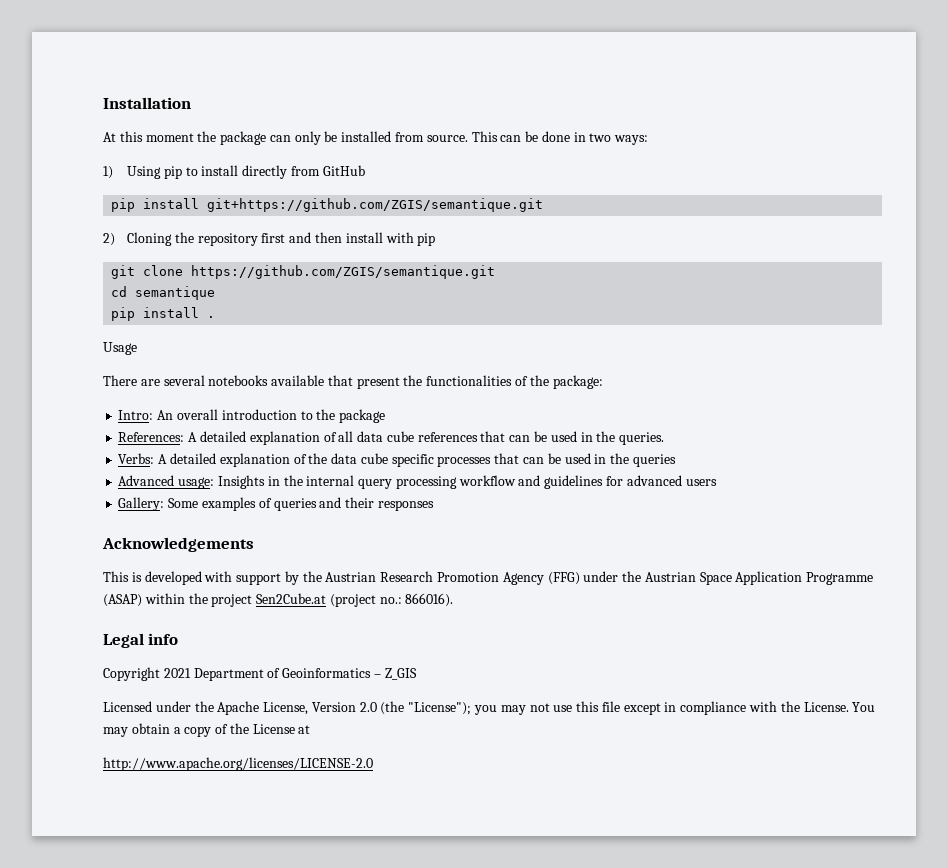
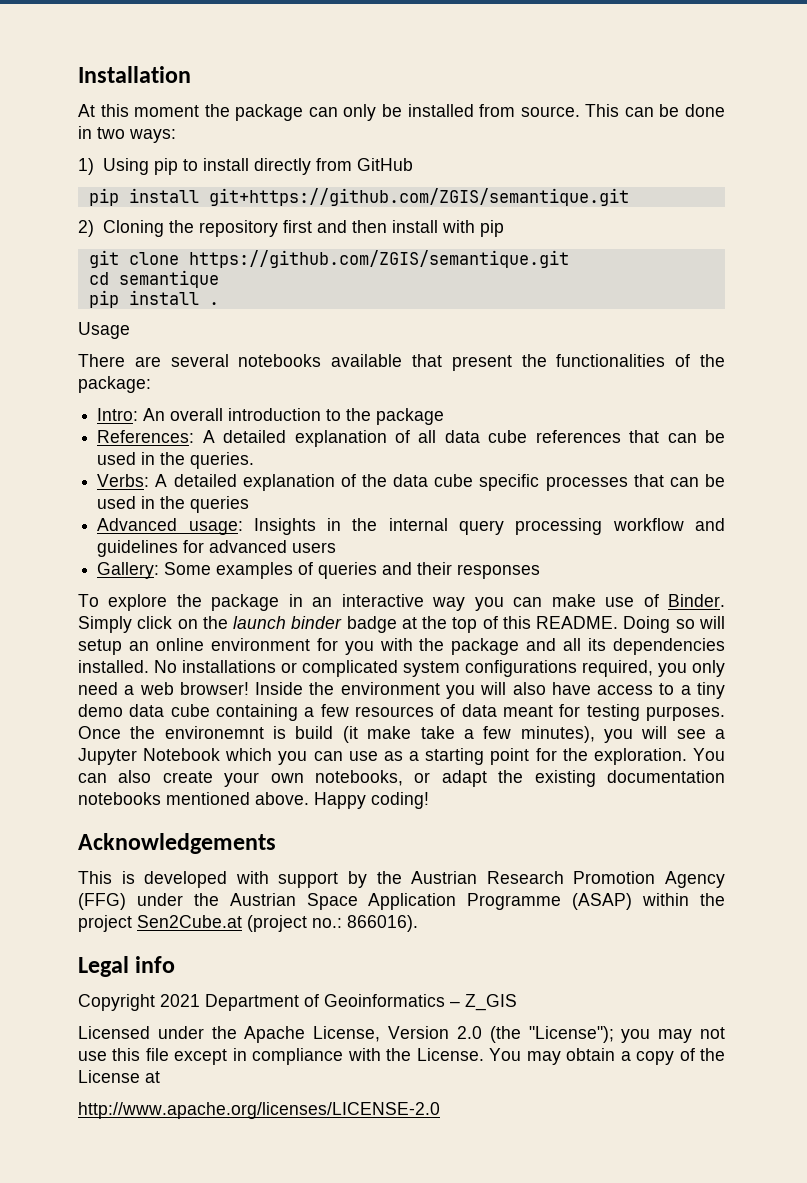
(434, 505) none -> [78,594,725,611] [78,616,725,633] [78,638,726,655] [78,660,725,677] [78,682,726,699] [78,704,725,721] [78,726,725,743] [78,748,725,765] [78,770,725,787] [78,792,429,809] // To explore the package in an interactive way you can make use of Binder. Simply click on the launch binder badge at the top of this README. Doing so will setup an online environment for you with the package and all its dependencies installed. No installations or complicated system configurations required, you only need a web browser! Inside the environment you will also have access to a tiny demo data cube containing a few resources of data meant for testing purposes. Once the environemnt is build (it make take a few minutes), you will see a Jupyter Notebook which you can use as a starting point for the exploration. You can also create your own notebooks, or adapt the existing documentation notebooks mentioned above. Happy coding!

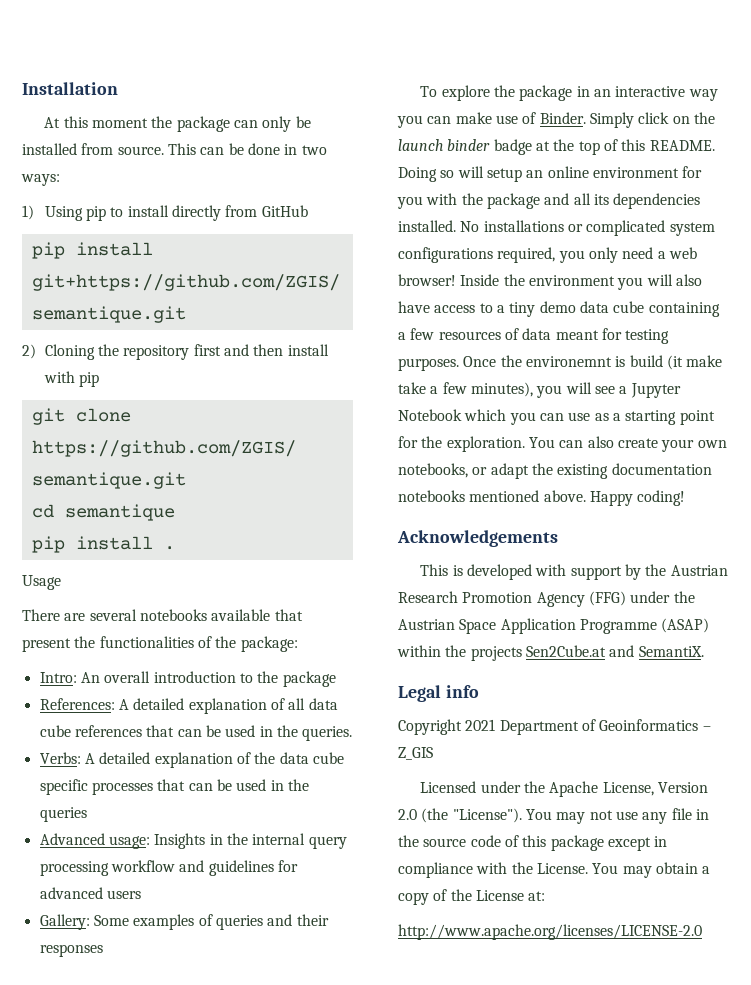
[78,915,418,932] project Sen2Cube.at (project no.: 866016). -> [470,645,704,661] projects Sen2Cube.at and SemantiX.
[528,1026,651,1043] "License"); you -> [452,808,552,823] "License"). You
[112,1048,169,1061] this file -> [642,808,709,824] [398,835,604,851] any file in the source code of this package
[145,1071,160,1083] at -> [528,891,546,901] at:

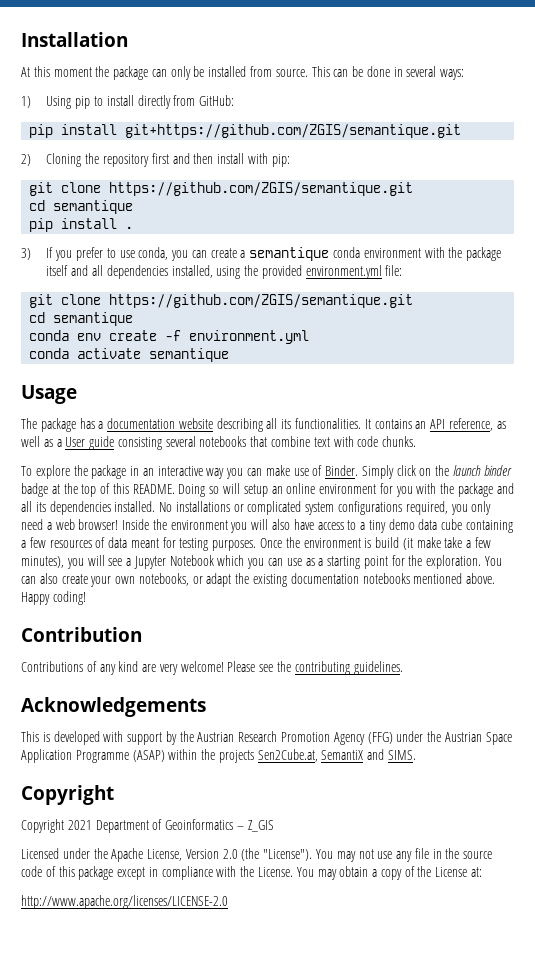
[301,145,327,155] two -> [406,66,437,77] several
[261,205,308,217] GitHub -> [199,95,235,106] GitHub:
[79,372,100,387] pip -> [271,154,290,167] pip:
[22,575,61,590] [22,609,303,621] [22,636,298,652] [39,671,336,687] [39,698,338,714] [39,725,353,741] [39,752,344,768] [39,779,309,795] [39,807,87,822] [39,833,347,849] [39,860,298,876] [39,887,141,899] [39,914,329,930] [39,944,103,957] Usage // There are several notebooks available that present the functionalities of the package: // Intro: An overall introduction to the package // References: A detailed explanation of all data cube references that can be used in the queries. // Verbs: A detailed explanation of the data cube specific processes that can be used in the queries // Advanced usage: Insights in the internal query processing workflow and guidelines for advanced users // Gallery: Some examples of queries and their responses -> [21,247,502,261] [46,265,403,279] [29,294,414,308] [29,312,134,326] [29,330,310,344] [29,348,230,362] [21,385,77,404] [21,418,506,432] [21,436,417,450] 3) If you prefer to use conda, you can create a semantique conda environment with the package itself and all dependencies installed, using the provided environment.yml file: // git clone https://github.com/ZGIS/semantique.git // cd semantique // conda env create -f environment.yml // conda activate semantique // Usage // The package has a documentation website describing all its functionalities. It contains an API reference, as well as a User guide consisting several notebooks that combine text with code chunks.
[525,356,612,367] environemnt -> [303,538,361,548] environment
(686, 498) none -> [21,627,142,642] [21,661,403,675] // Contribution // Contributions of any kind are very welcome! Please see the contributing guidelines.
[525,645,704,657] [398,685,479,702] Sen2Cube.at and SemantiX. // Legal info -> [257,749,417,762] [21,785,114,805] Sen2Cube.at, SemantiX and SIMS. // Copyright

